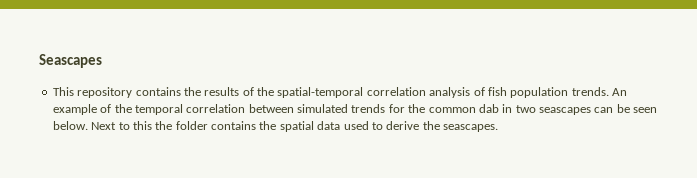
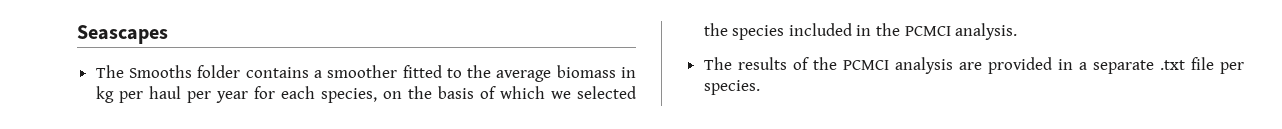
[52,87,627,98] [52,104,658,115] [52,121,498,132] This repository contains the results of the spatial-temporal correlation analysis of fish population trends. An example of the temporal correlation between simulated trends for the common dab in two seascapes can be seen below. Next to this the folder contains the spatial data used to derive the seascapes. -> [95,65,636,82] [95,86,636,103] [703,23,1018,40] [703,57,1244,74] [703,80,760,95] The Smooths folder contains a smoother fitted to the average biomass in kg per haul per year for each species, on the basis of which we selected the species included in the PCMCI analysis. // The results of the PCMCI analysis are provided in a separate .txt file per species.

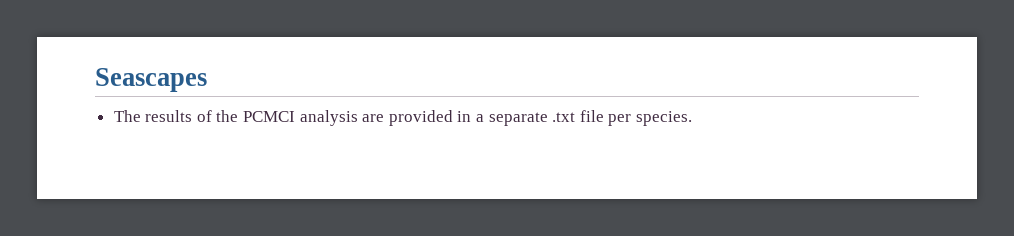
[95,65,636,82] [95,86,636,103] [703,23,1018,40] // The Smooths folder contains a smoother fitted to the average biomass in kg per haul per year for each species, on the basis of which we selected the species included in the PCMCI analysis. -> (207, 80) none

